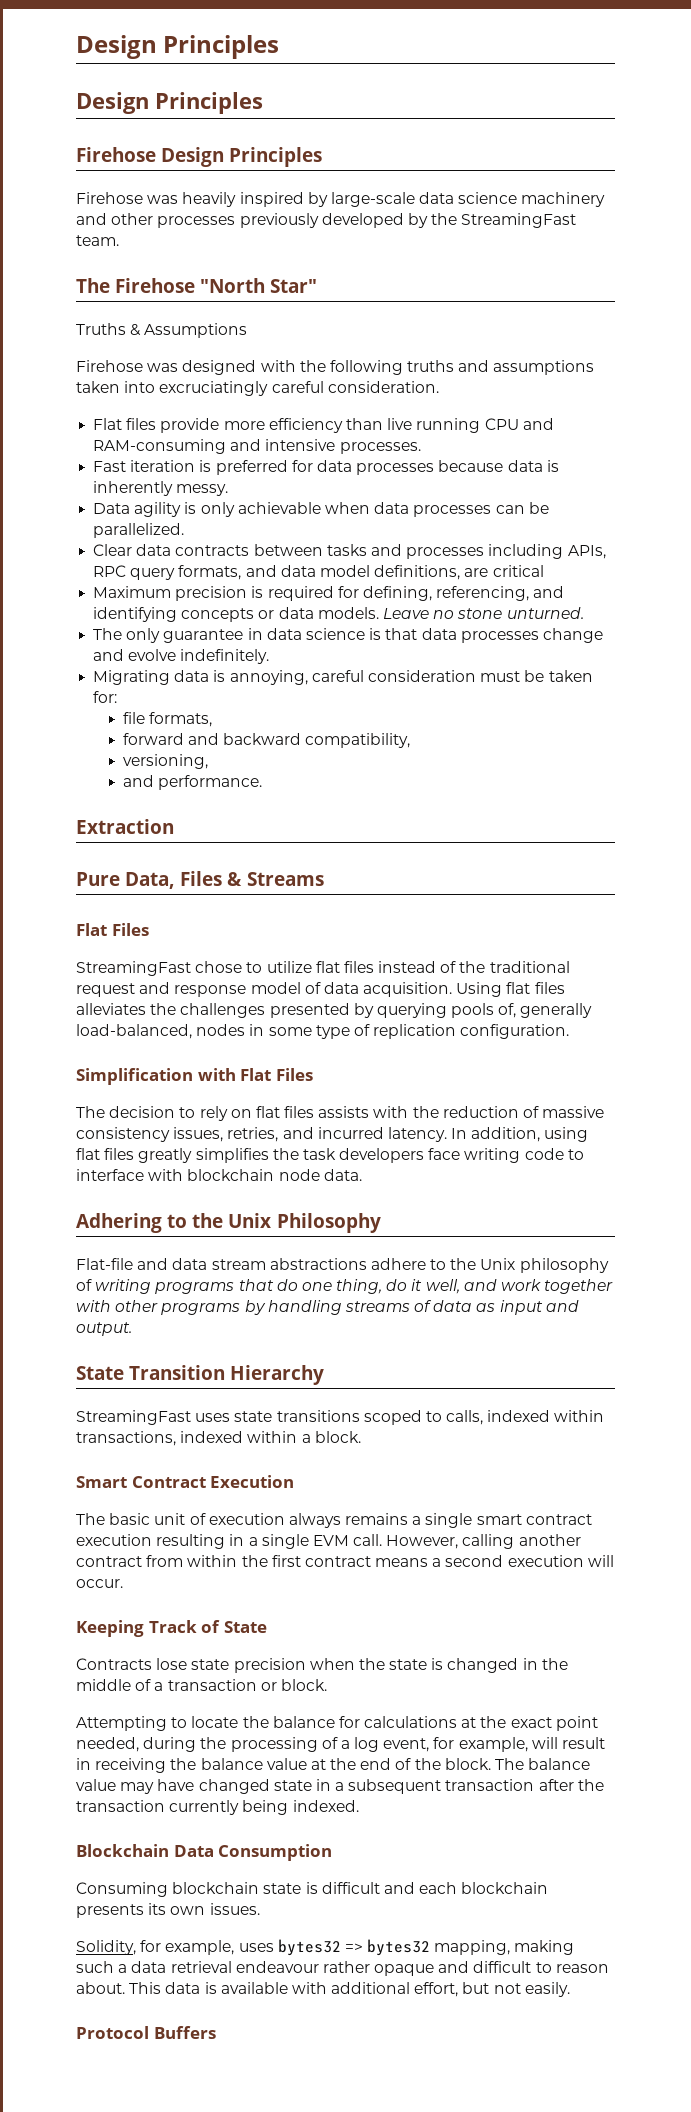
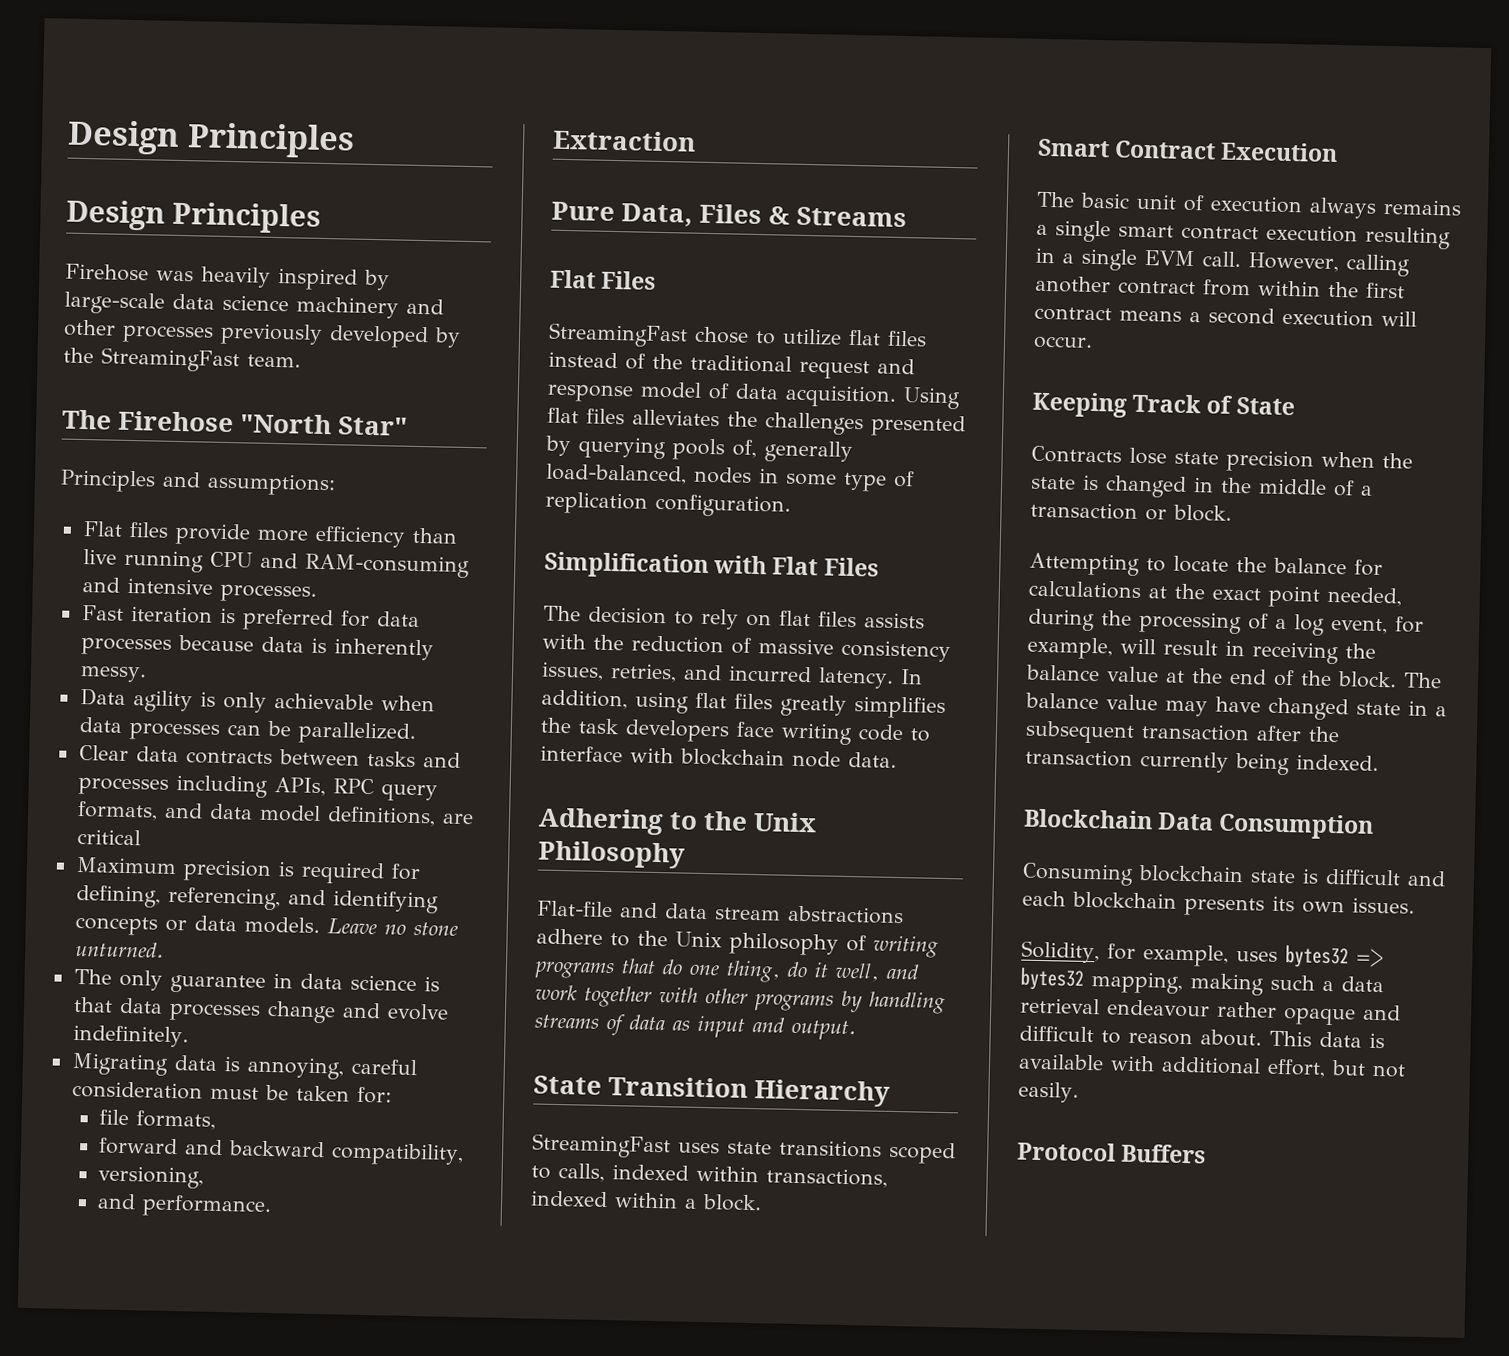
[76,147,323,167] // Firehose Design Principles -> (321, 217) none
[76,323,248,338] [76,360,595,375] [76,381,439,396] Truths & Assumptions // Firehose was designed with the following truths and assumptions taken into excruciatingly careful consideration. -> [60,469,336,497] Principles and assumptions:

